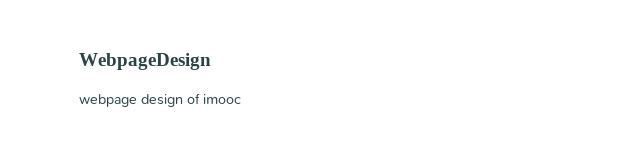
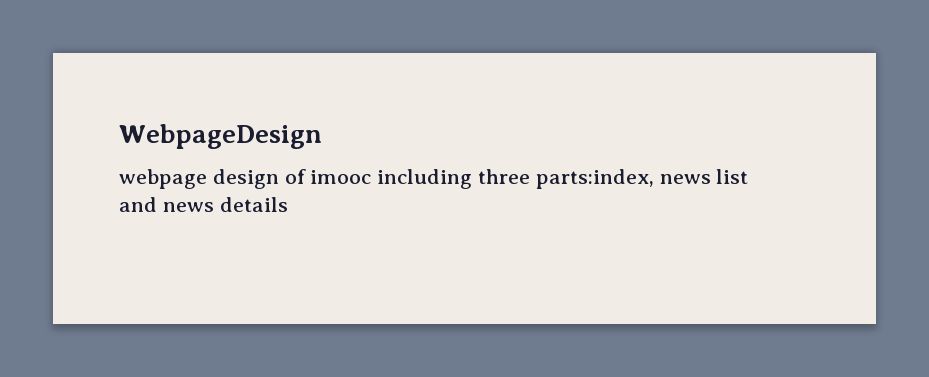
(241, 99) none -> [377,169,749,189] [119,197,288,212] including three parts:index, news list and news details

